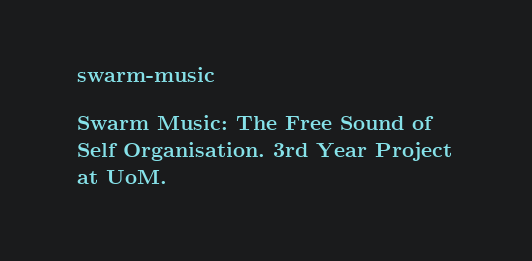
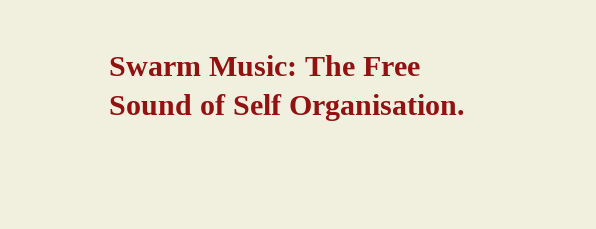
[77,67,215,82] swarm-music // -> (109, 66) none
[273,142,452,161] [77,170,167,184] 3rd Year Project at UoM. -> (466, 107) none

